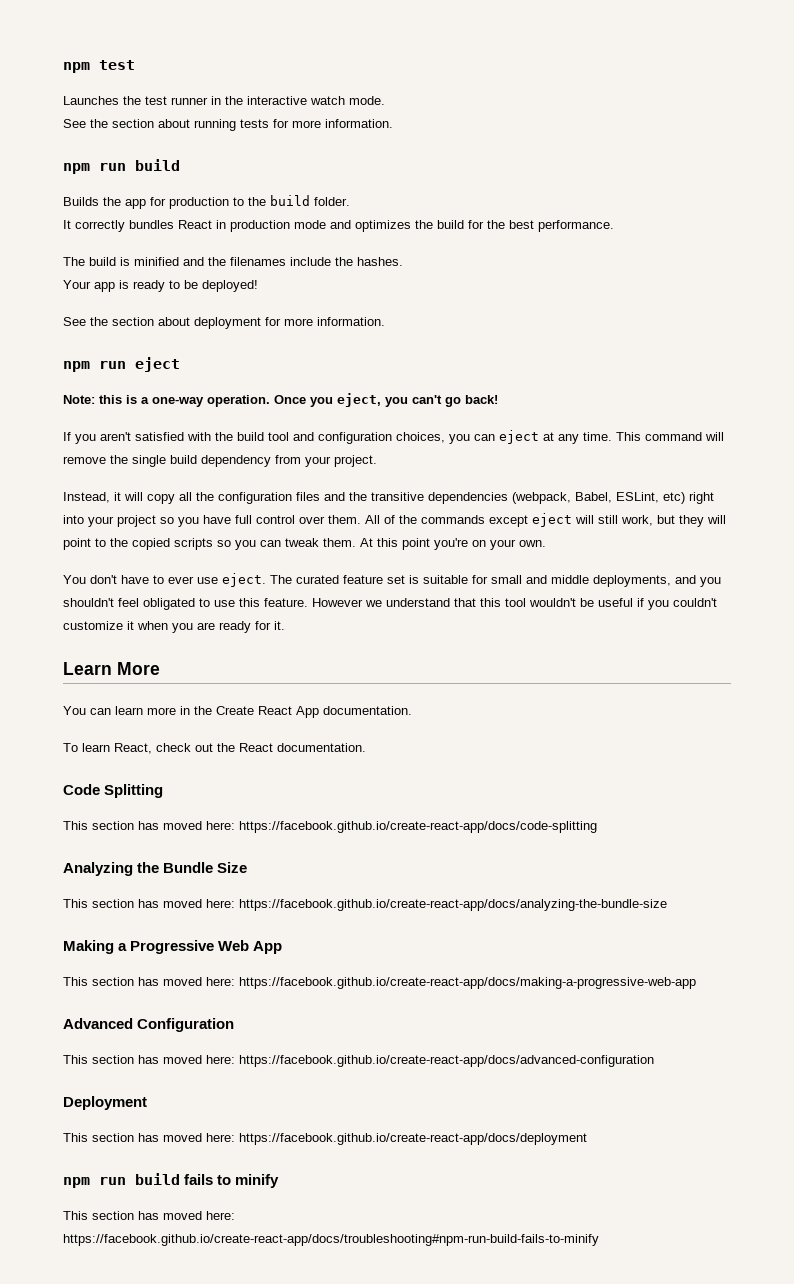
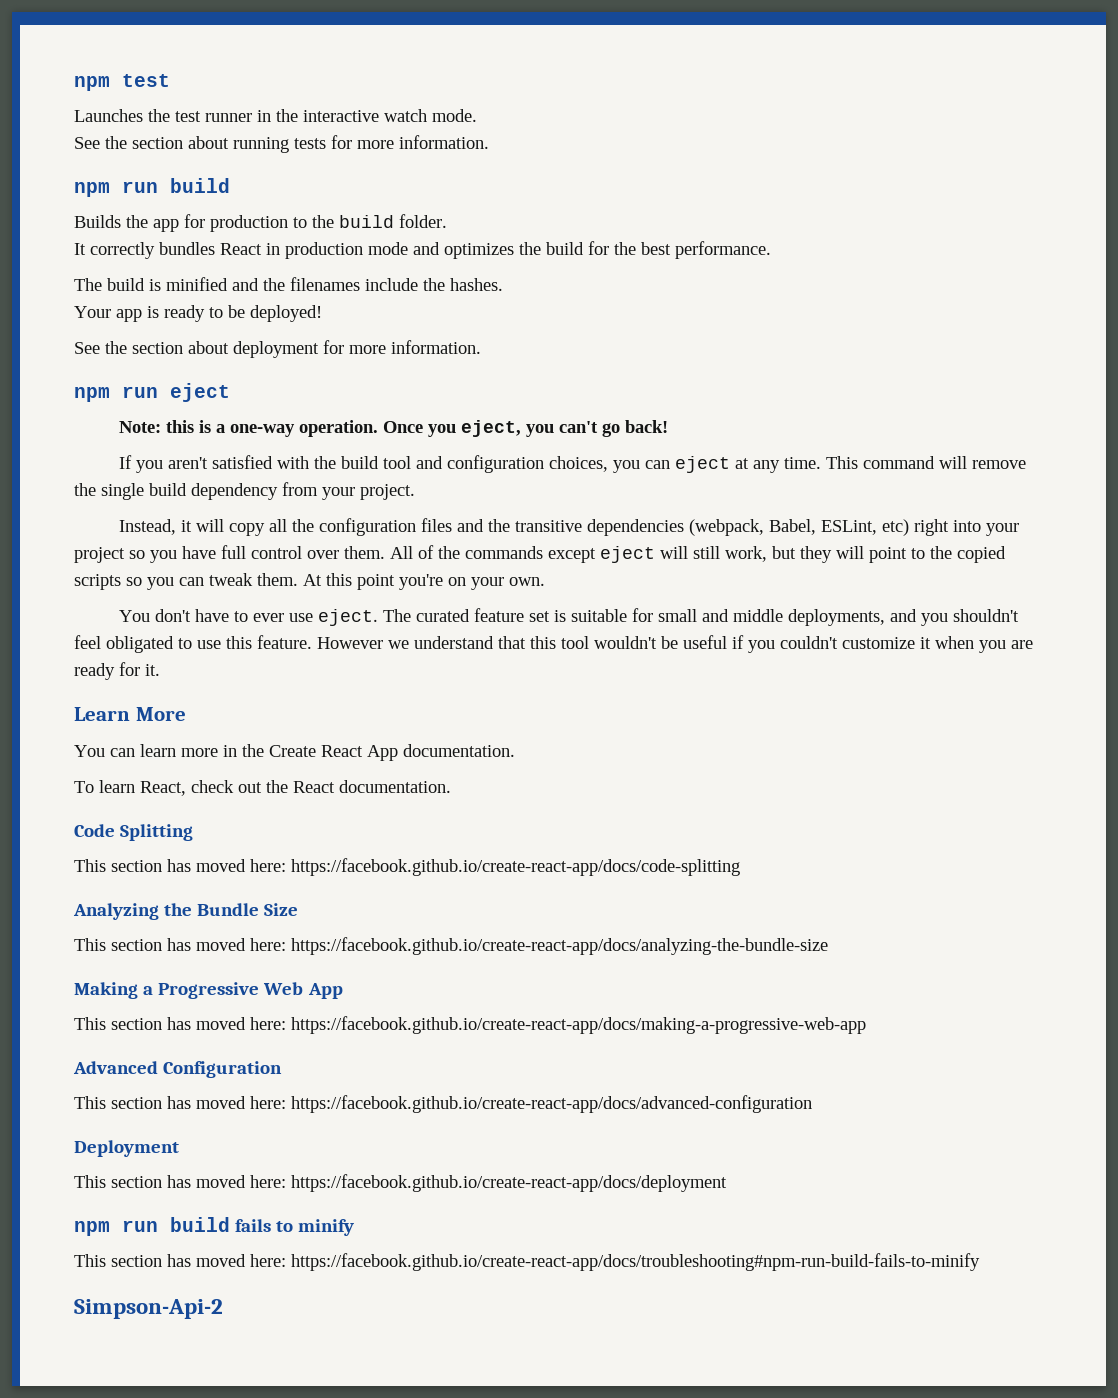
(599, 1240) none -> [74,1299,223,1319] // Simpson-Api-2

